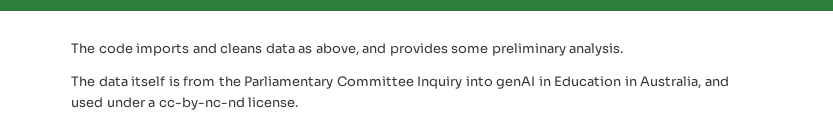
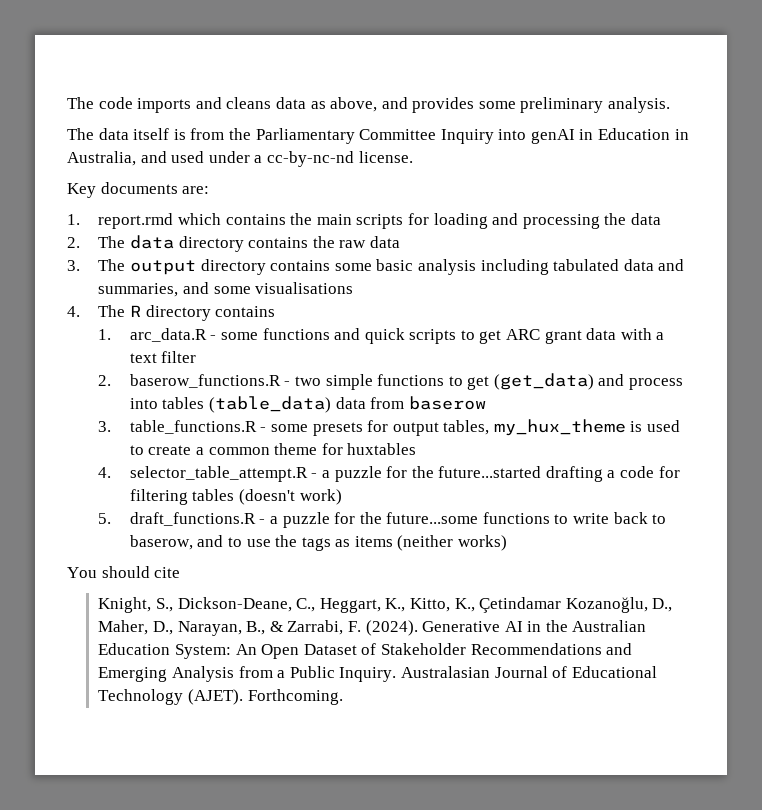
(299, 102) none -> [67,182,210,198] [67,213,661,229] [67,235,400,252] [67,259,685,275] [98,282,354,297] [67,305,276,321] [98,328,665,344] [129,351,197,363] [98,373,684,390] [129,396,486,413] [98,419,681,436] [129,443,417,455] [98,466,680,482] [129,489,342,505] [98,512,667,528] [129,535,508,551] [67,566,181,578] [98,597,673,613] [98,620,647,636] [98,643,633,659] [98,666,657,682] [98,689,343,705] // Key documents are: // 1. report.rmd which contains the main scripts for loading and processing the data // 2. The data directory contains the raw data // 3. The output directory contains some basic analysis including tabulated data and summaries, and some visualisations // 4. The R directory contains // 1. arc_data.R - some functions and quick scripts to get ARC grant data with a text filter // 2. baserow_functions.R - two simple functions to get (get_data) and process into tables (table_data) data from baserow // 3. table_functions.R - some presets for output tables, my_hux_theme is used to create a common theme for huxtables // 4. selector_table_attempt.R - a puzzle for the future...started drafting a code for filtering tables (doesn't work) // 5. draft_functions.R - a puzzle for the future...some functions to write back to baserow, and to use the tags as items (neither works) // You should cite // Knight, S., Dickson-Deane, C., Heggart, K., Kitto, K., Çetindamar Kozanoğlu, D., Maher, D., Narayan, B., & Zarrabi, F. (2024). Generative AI in the Australian Education System: An Open Dataset of Stakeholder Recommendations and Emerging Analysis from a Public Inquiry. Australasian Journal of Educational Technology (AJET). Forthcoming.

